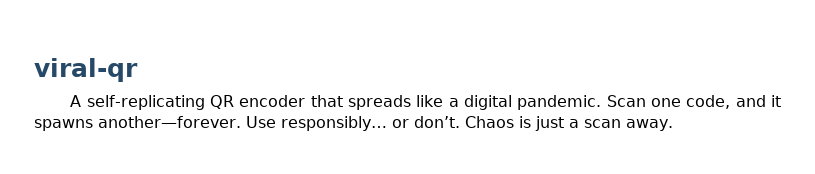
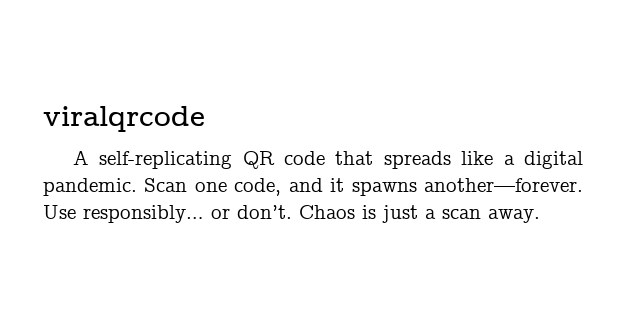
[34,58,138,82] viral-qr -> [43,106,205,132] viralqrcode
[239,95,306,107] encoder -> [283,151,325,165] code

